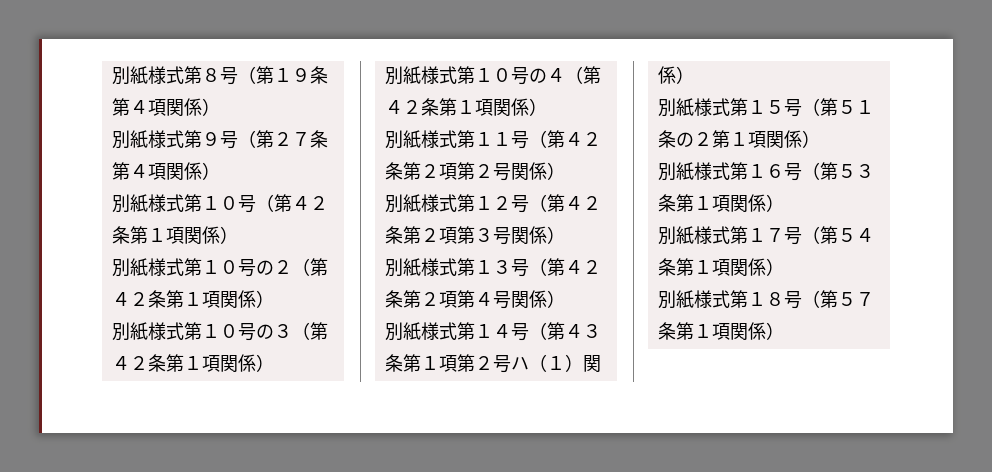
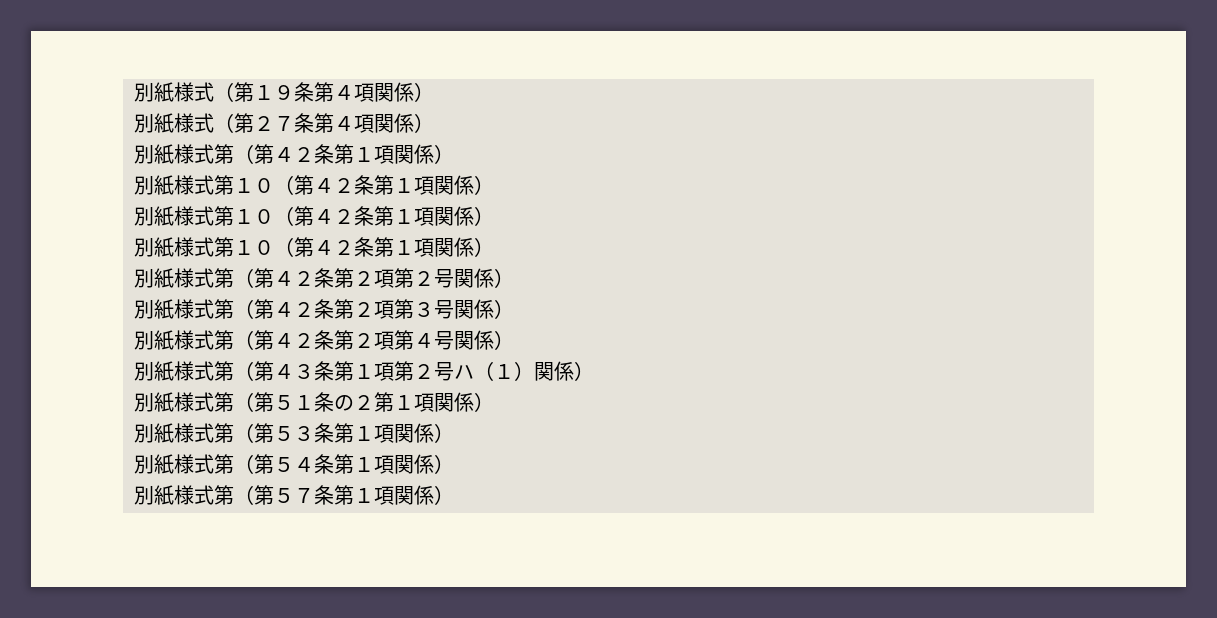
[111,66,238,85] 別紙様式第８号 -> [134,82,215,103] 別紙様式
[183,130,238,149] 第９号 -> (215, 123) none
[201,194,328,213] [111,226,238,244] [111,258,328,277] [111,290,274,308] [111,322,328,341] [111,354,274,372] [384,66,601,85] [384,98,547,116] [384,130,529,149] １０号（第４２条第１項関係） // 別紙様式第１０号の２（第４２条第１項関係） // 別紙様式第１０号の３（第４２条第１項関係） // 別紙様式第１０号の４（第４２条第１項関係） // 別紙様式第１１号 -> [234,144,455,164] [134,175,495,196] [134,206,495,227] [134,237,495,258] [134,268,235,289] （第４２条第１項関係） // 別紙様式第１０（第４２条第１項関係） // 別紙様式第１０（第４２条第１項関係） // 別紙様式第１０（第４２条第１項関係） // 別紙様式第
[474,195,529,213] １２号 -> (235, 309) none
[474,259,529,277] １３号 -> (235, 340) none
[474,323,529,341] １４号 -> (235, 371) none
[747,99,802,117] １５号 -> (235, 402) none
[747,163,802,181] １６号 -> (235, 433) none
[747,227,802,245] １７号 -> (235, 464) none
[747,291,802,309] １８号 -> (235, 495) none

